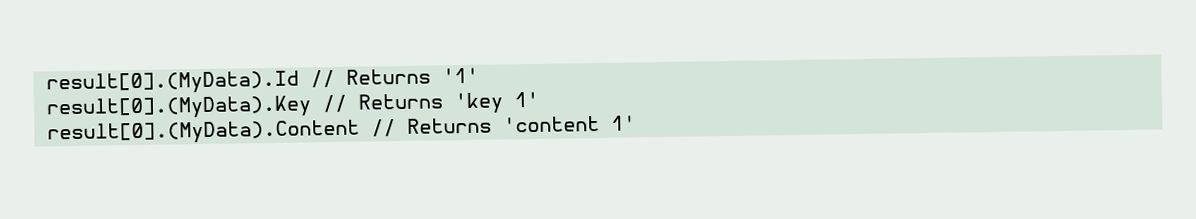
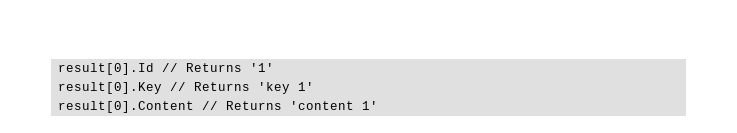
[45,70,299,96] result[0].(MyData).Id -> [58,63,155,75] result[0].Id
[45,95,312,121] result[0].(MyData).Key -> [58,82,163,94] result[0].Key
[46,119,360,146] result[0].(MyData).Content -> [58,101,195,113] result[0].Content

